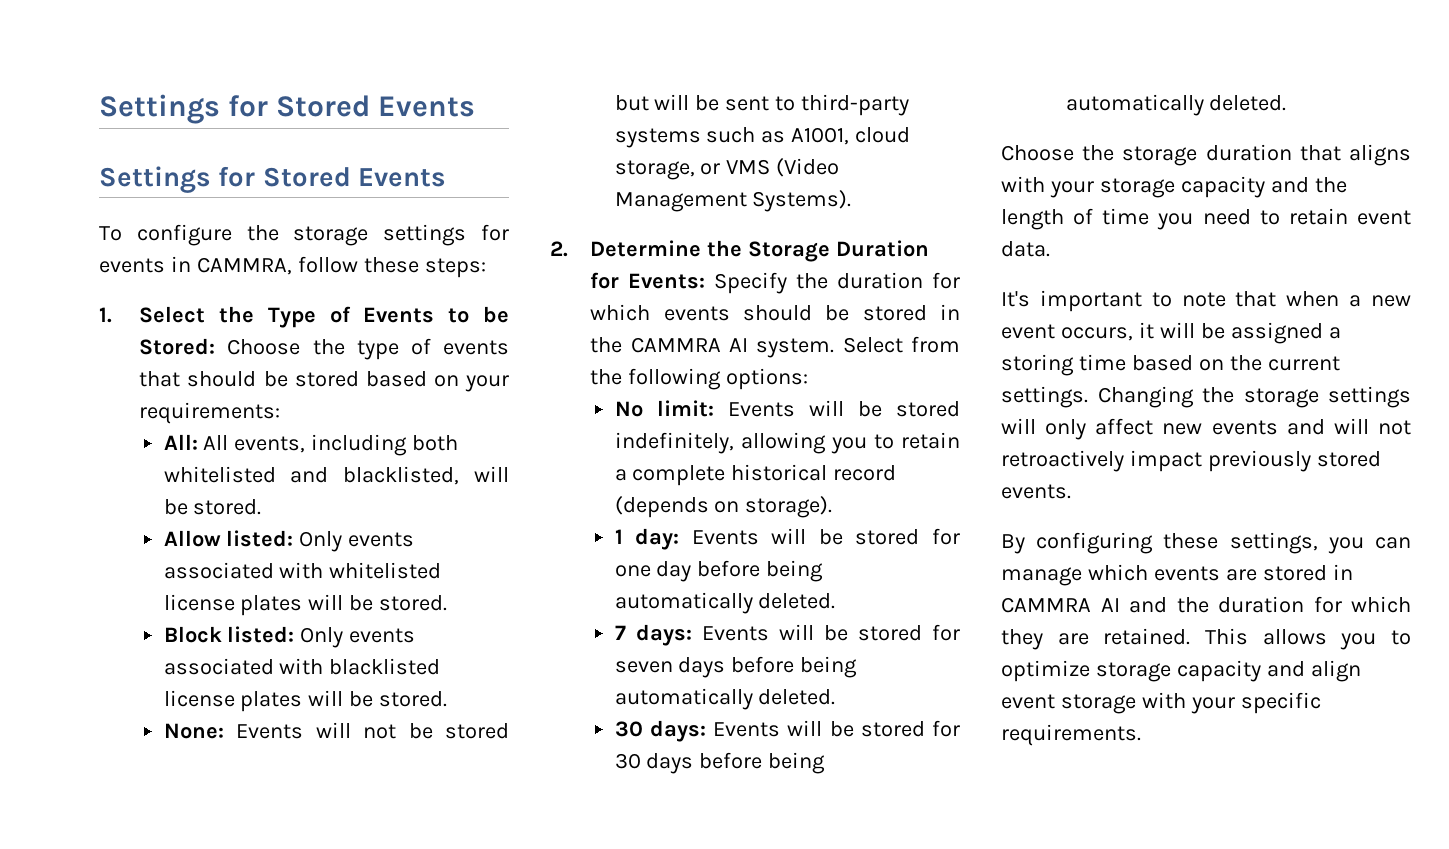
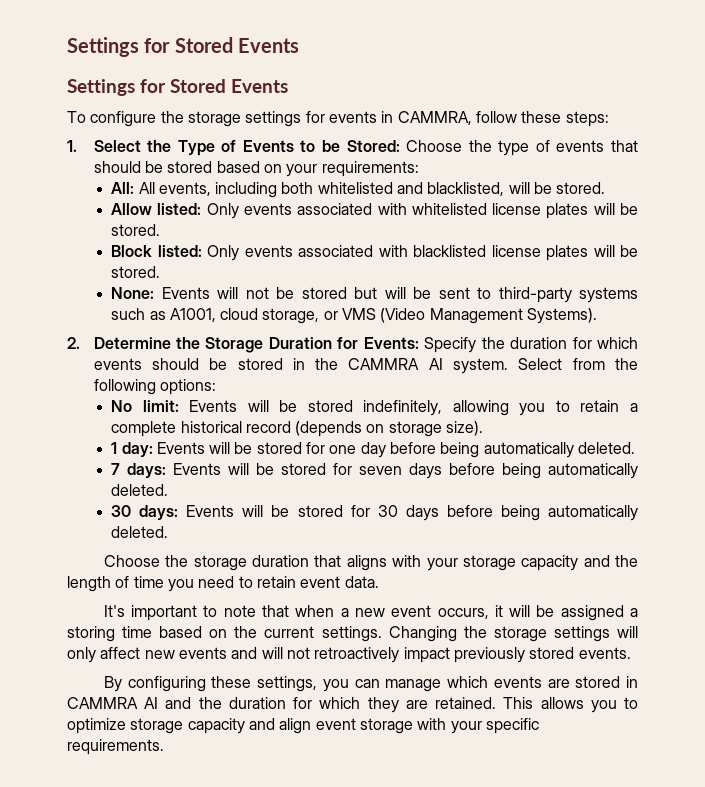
[745,496,833,518] storage). -> [388,421,484,437] storage size).

